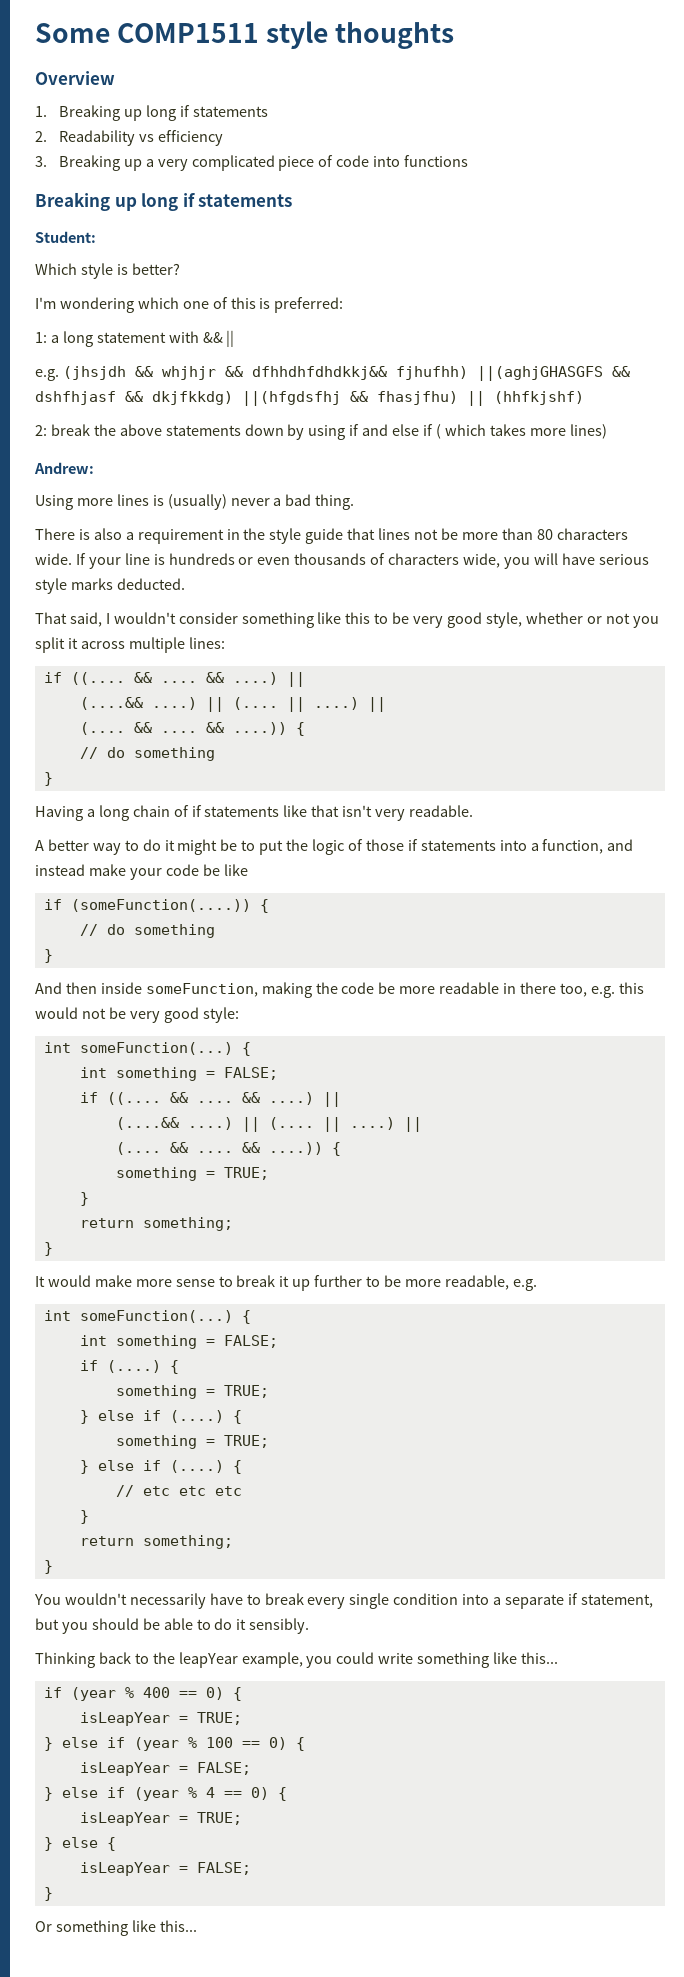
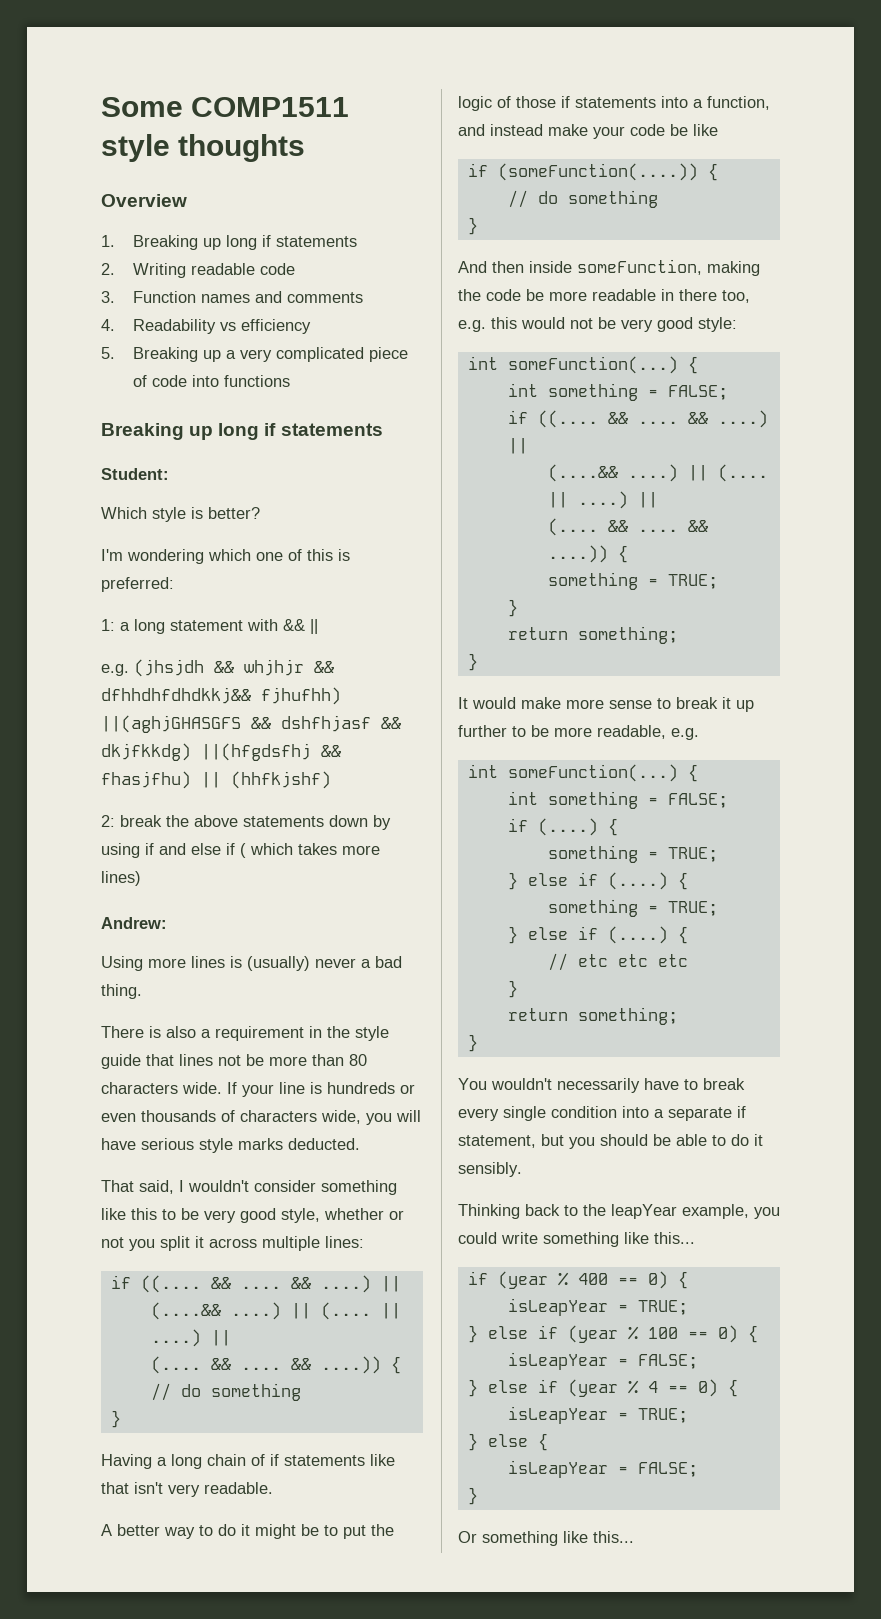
(47, 136) none -> [133,263,296,278] [101,291,364,303] [101,319,115,331] Writing readable code // 3. Function names and comments // 4.
[35,156,47,167] 3. -> [101,347,115,359] 5.

